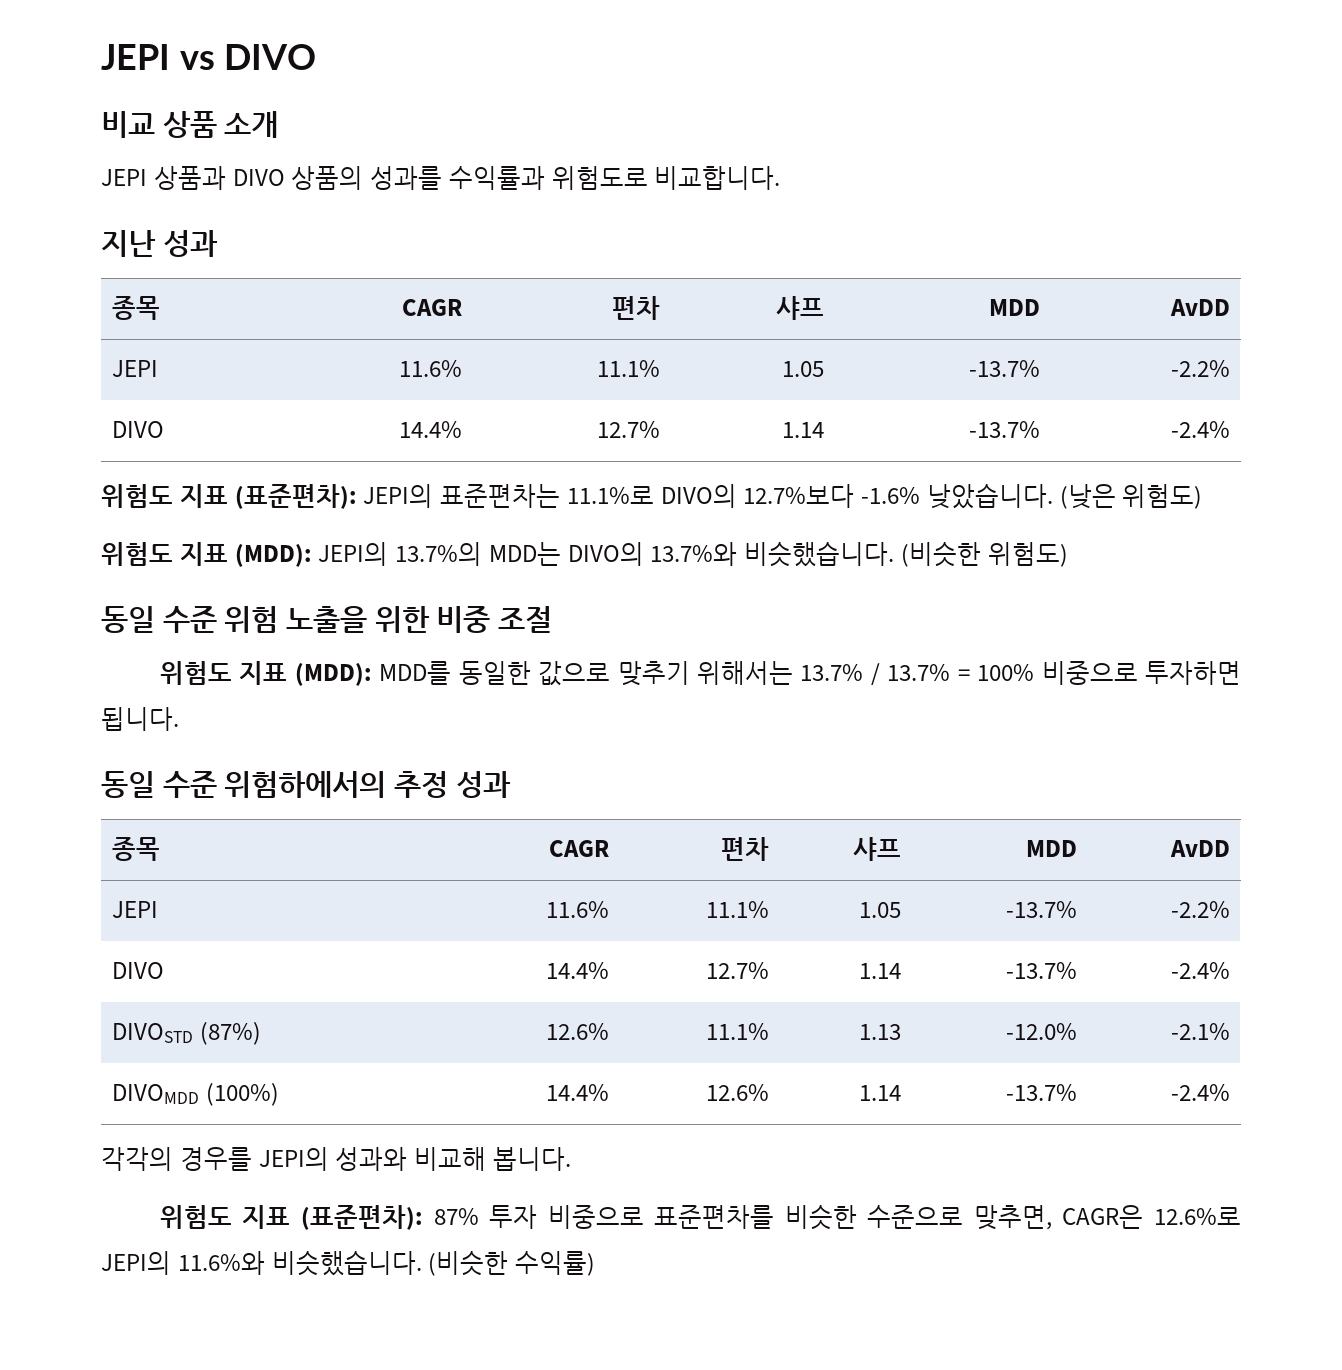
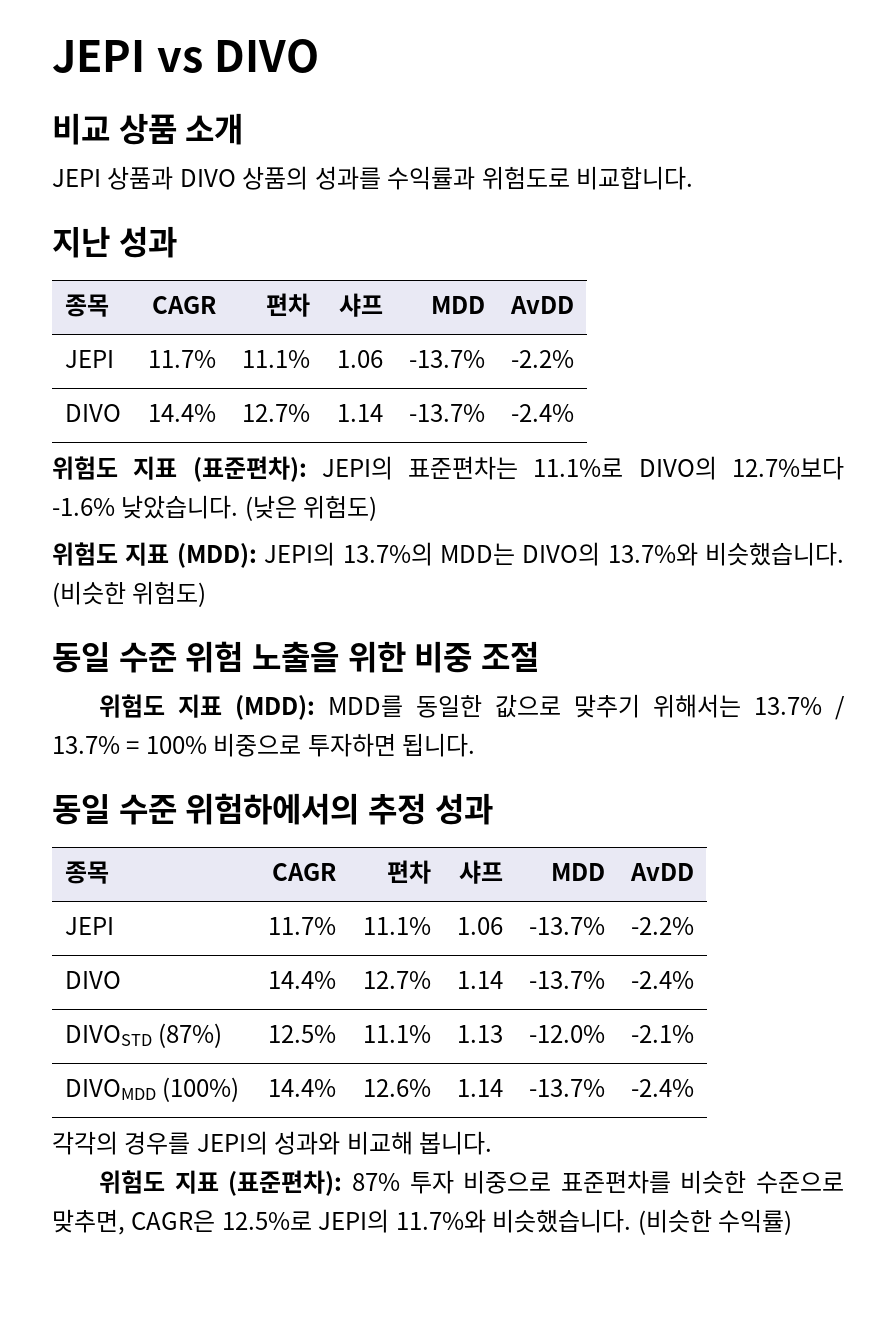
[399,360,463,377] [597,360,661,377] [782,361,825,377] 11.6% | 11.1% | 1.05 -> [148,350,217,368] [242,350,311,368] [337,350,384,368] 11.7% | 11.1% | 1.06
[546,901,610,918] [706,901,770,918] [859,902,902,918] 11.6% | 11.1% | 1.05 -> [268,917,337,935] [363,917,432,935] [457,917,504,935] 11.7% | 11.1% | 1.06
[546,1023,610,1040] 12.6% -> [268,1025,337,1043] 12.5%
[1154,1207,1241,1225] [101,1251,265,1275] 12.6%로 JEPI의 11.6%와 -> [221,1209,486,1233] 12.5%로 JEPI의 11.7%와

